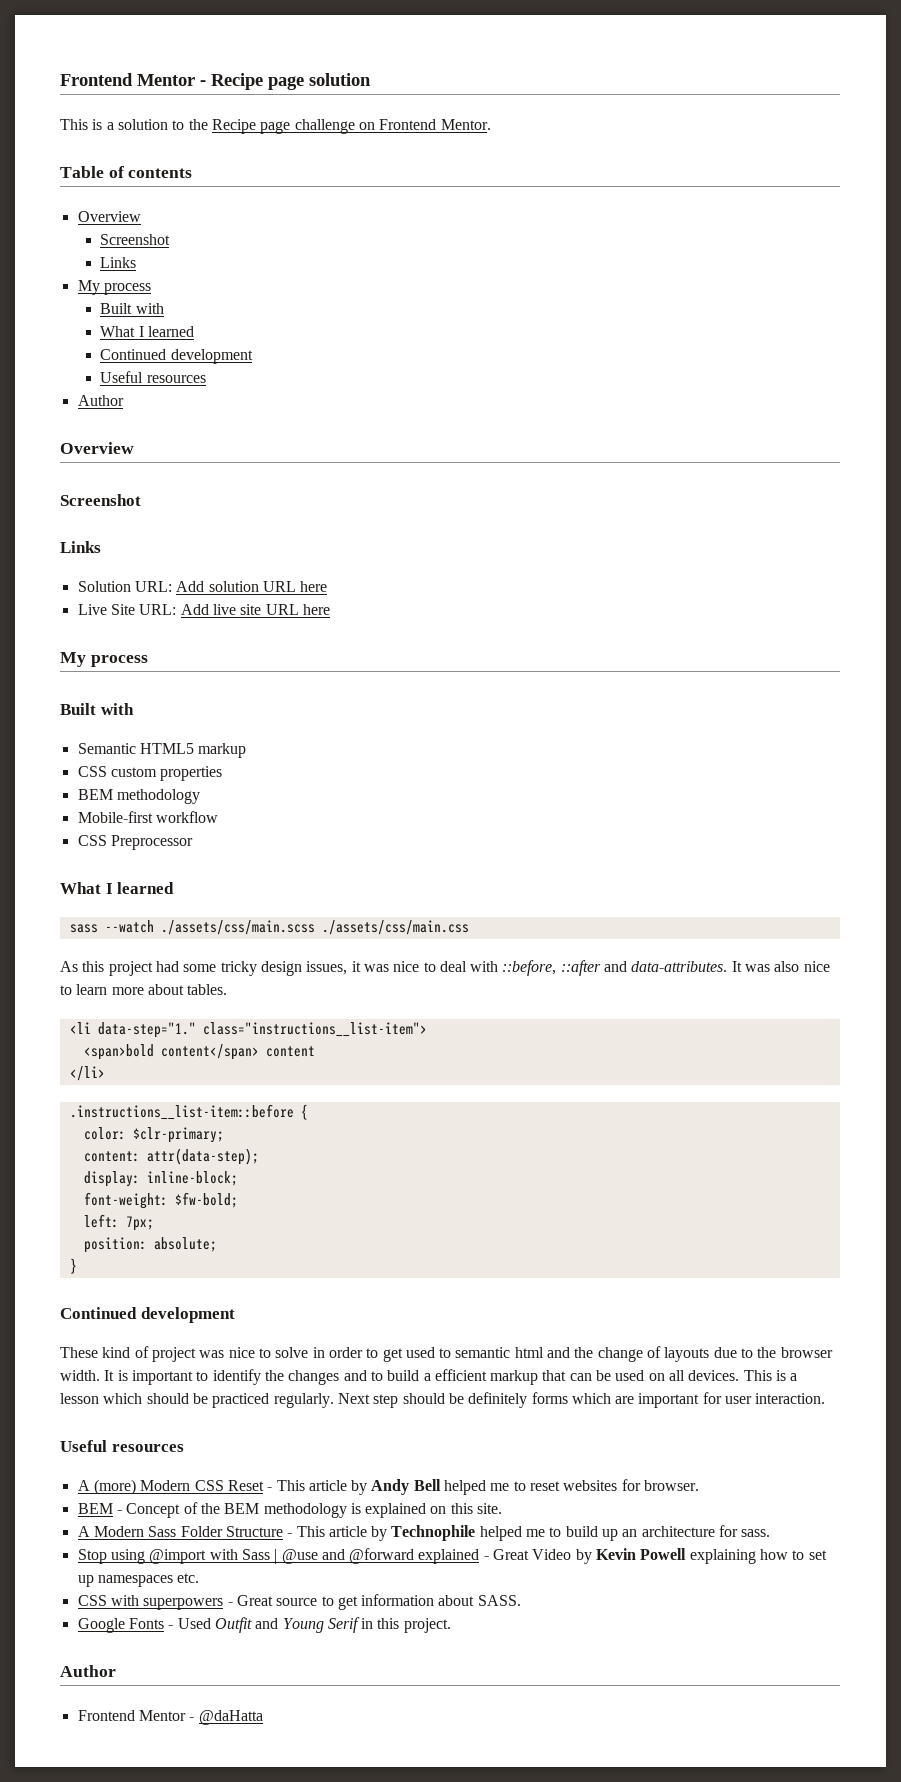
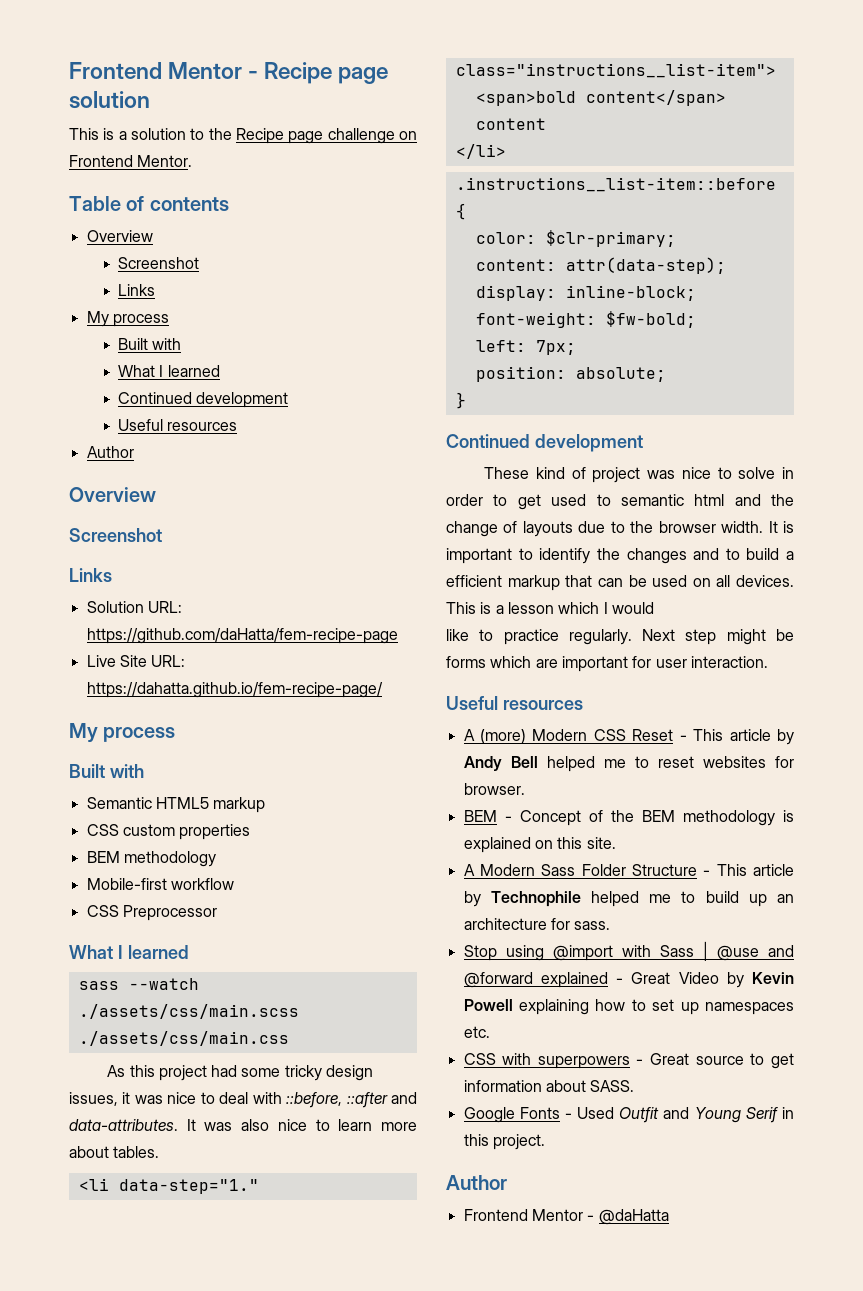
[176,581,328,592] Add solution URL here -> [86,628,398,644] https://github.com/daHatta/fem-recipe-page
[180,604,330,615] Add live site URL here -> [86,682,383,698] https://dahatta.github.io/fem-recipe-page/
[146,1392,528,1408] should be practiced regularly. Next step should be definitely -> [603,602,654,614] [446,629,794,645] I would // like to practice regularly. Next step might be

